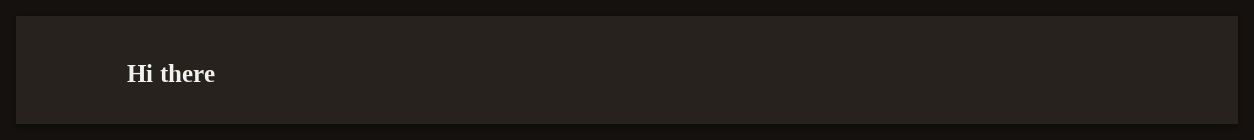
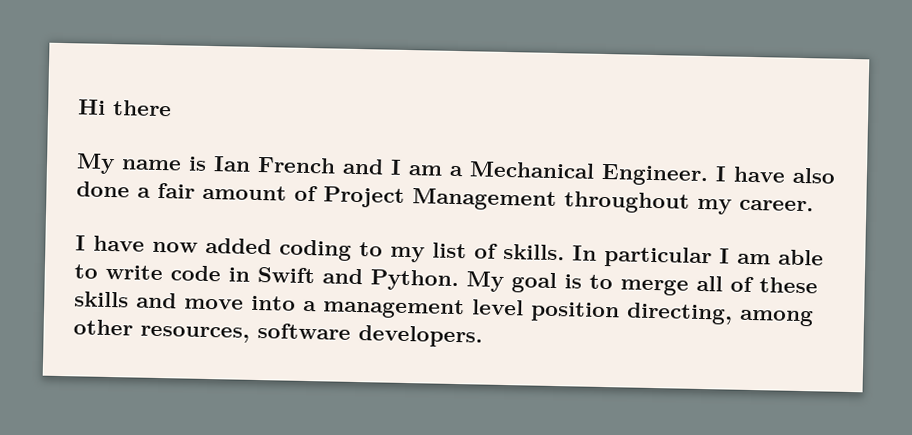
(215, 73) none -> [76,153,836,187] [76,181,814,215] [75,235,824,269] [74,264,818,296] [74,291,814,327] [73,319,483,348] // My name is Ian French and I am a Mechanical Engineer. I have also done a fair amount of Project Management throughout my career. // I have now added coding to my list of skills. In particular I am able to write code in Swift and Python. My goal is to merge all of these skills and move into a management level position directing, among other resources, software developers.

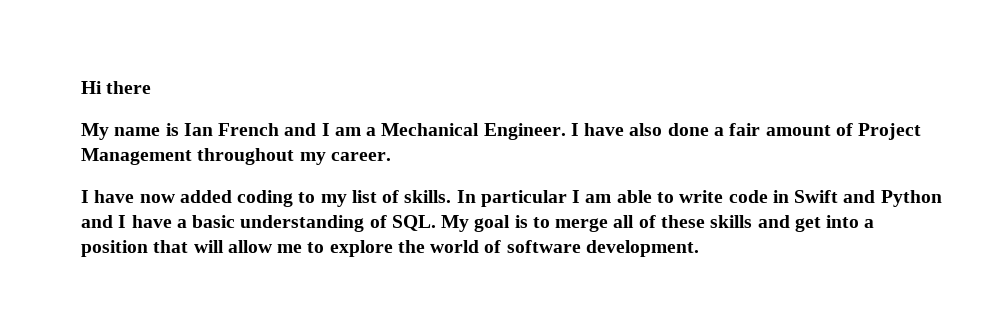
[370,269,459,292] Python. -> [880,190,942,207] [81,215,436,232] Python and I have a basic understanding of SQL.
[184,298,244,310] move -> [794,217,821,232] get
[322,297,814,327] [73,319,483,348] management level position directing, among other resources, software developers. -> [81,240,699,257] position that will allow me to explore the world of software development.

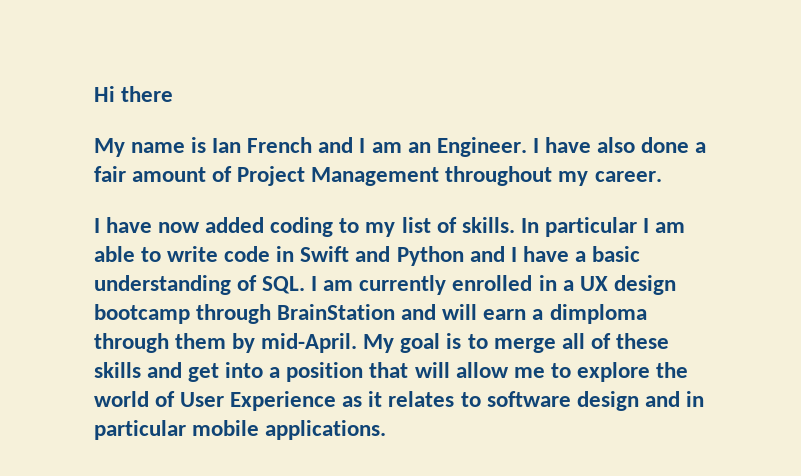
[366,123,480,136] a Mechanical -> [407,142,431,153] an
(436, 223) none -> [311,275,676,295] [94,304,647,324] [94,333,358,353] I am currently enrolled in a UX design bootcamp through BrainStation and will earn a dimploma through them by mid-April.
[506,240,699,257] software development. -> [180,391,704,411] [94,420,387,440] User Experience as it relates to software design and in particular mobile applications.

